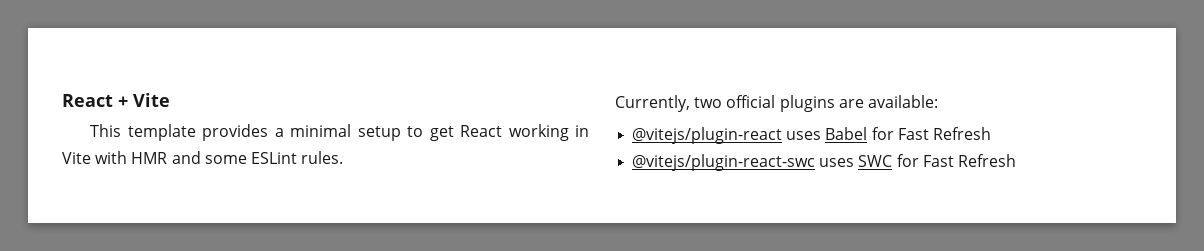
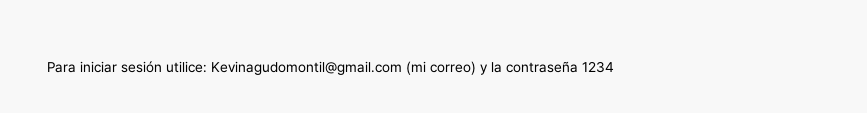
[62,93,170,107] [90,124,589,141] [62,151,344,164] [615,95,938,112] [632,127,991,144] [632,154,1016,171] React + Vite // This template provides a minimal setup to get React working in Vite with HMR and some ESLint rules. // Currently, two official plugins are available: // @vitejs/plugin-react uses Babel for Fast Refresh // @vitejs/plugin-react-swc uses SWC for Fast Refresh -> [47,61,614,75] Para iniciar sesión utilice: Kevinagudomontil@gmail.com (mi correo) y la contraseña 1234

